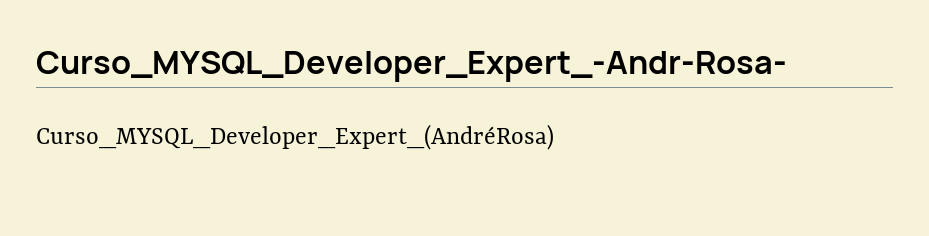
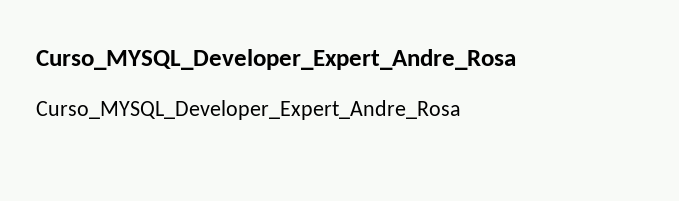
[36,51,787,82] [36,124,554,150] Curso_MYSQL_Developer_Expert_-Andr-Rosa- // Curso_MYSQL_Developer_Expert_(AndréRosa) -> [36,49,516,70] [36,100,461,120] Curso_MYSQL_Developer_Expert_Andre_Rosa // Curso_MYSQL_Developer_Expert_Andre_Rosa

